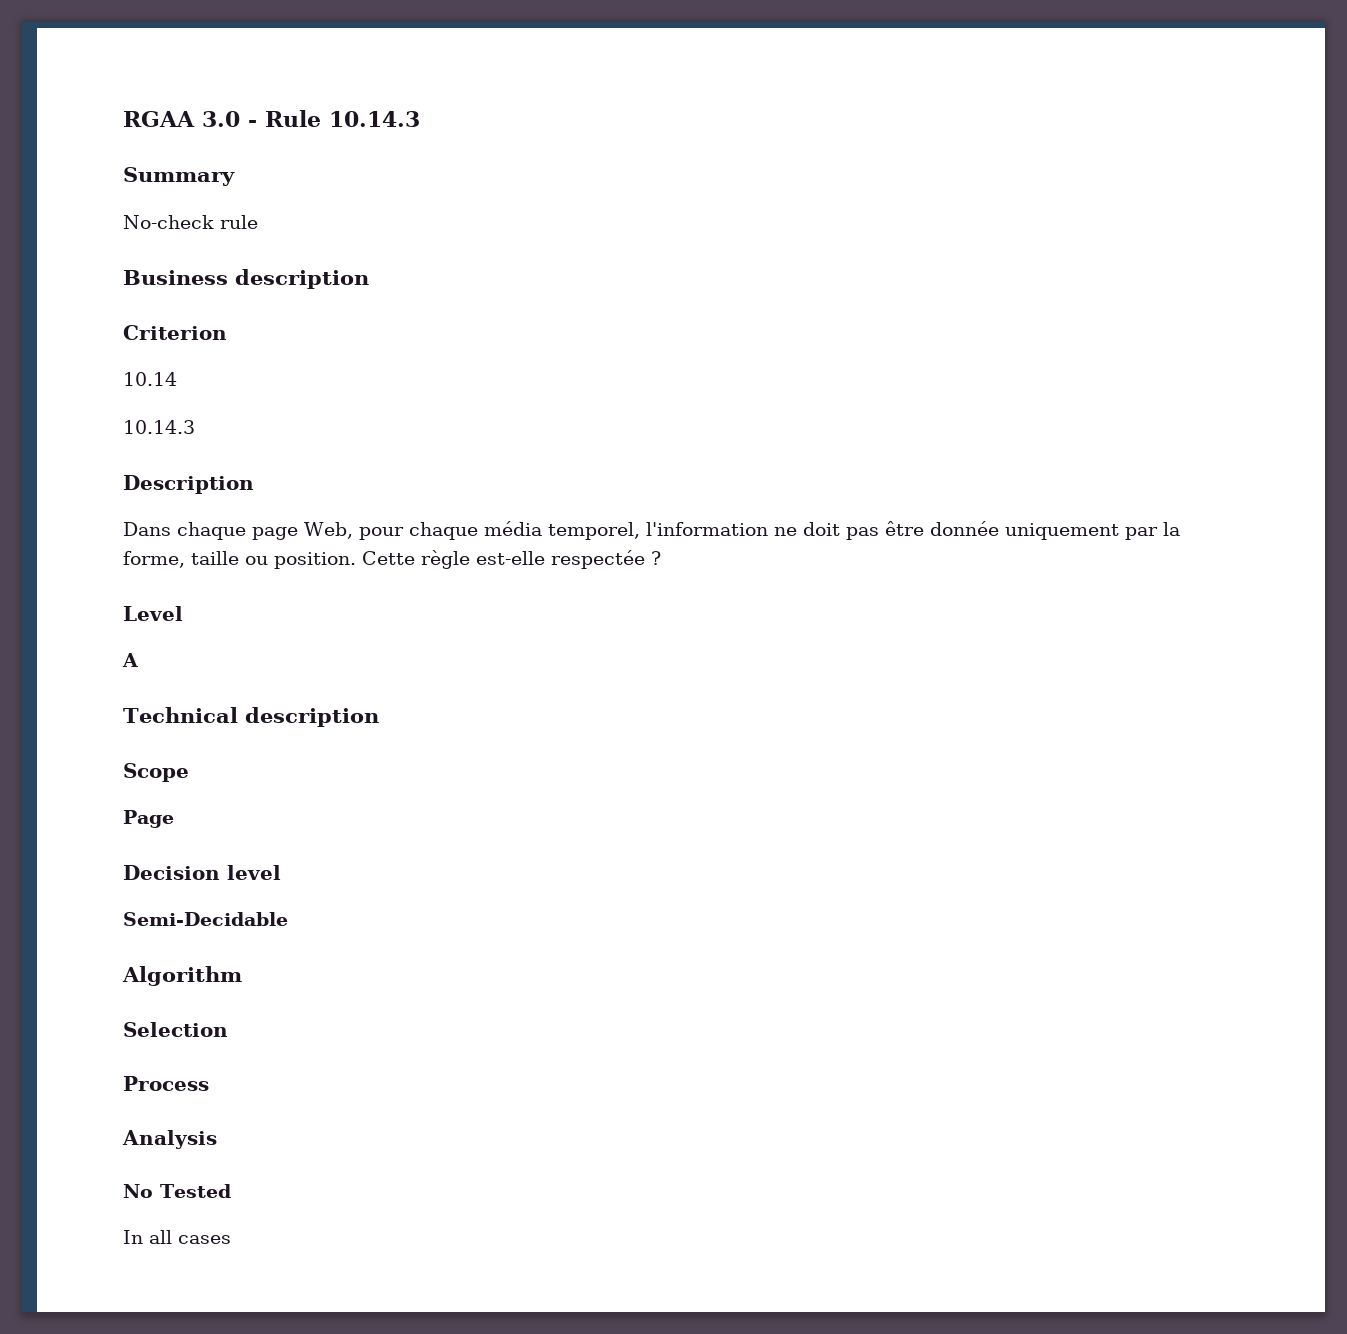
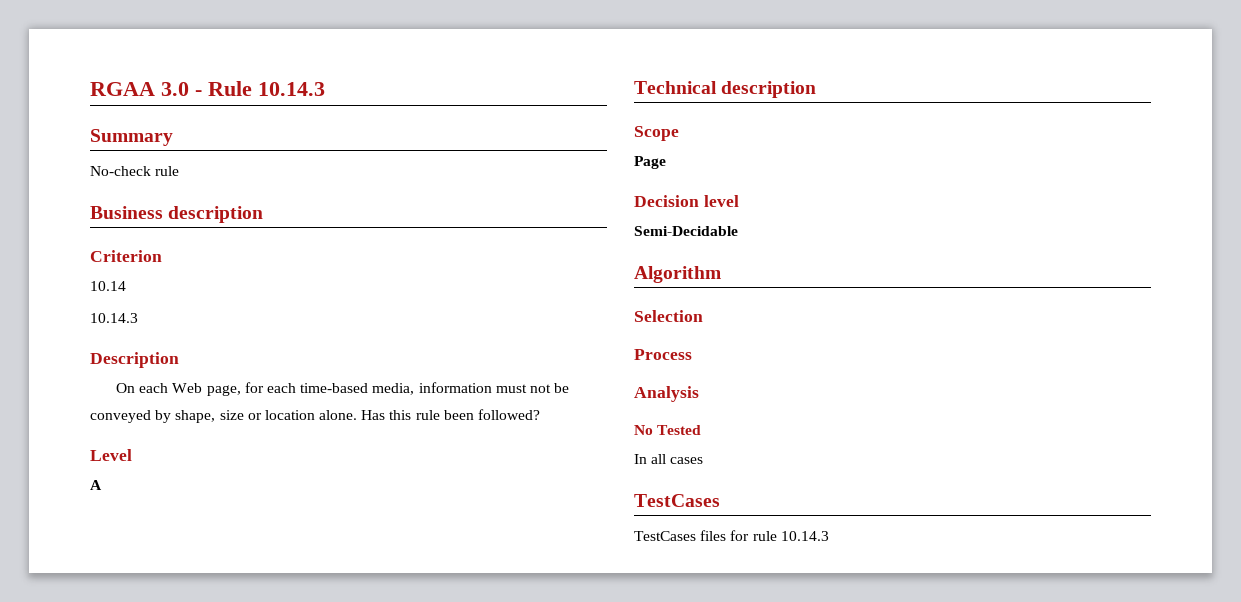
[123,521,1180,540] [123,550,661,569] Dans chaque page Web, pour chaque média temporel, l'information ne doit pas être donnée uniquement par la forme, taille ou position. Cette règle est-elle respectée ? -> [116,382,570,396] [90,409,541,423] On each Web page, for each time-based media, information must not be conveyed by shape, size or location alone. Has this rule been followed?
(231, 1239) none -> [634,494,720,507] [634,530,829,541] // TestCases // TestCases files for rule 10.14.3

